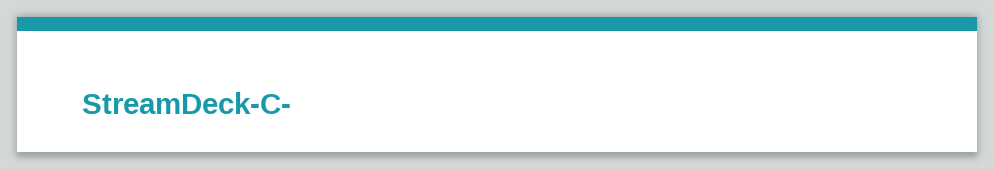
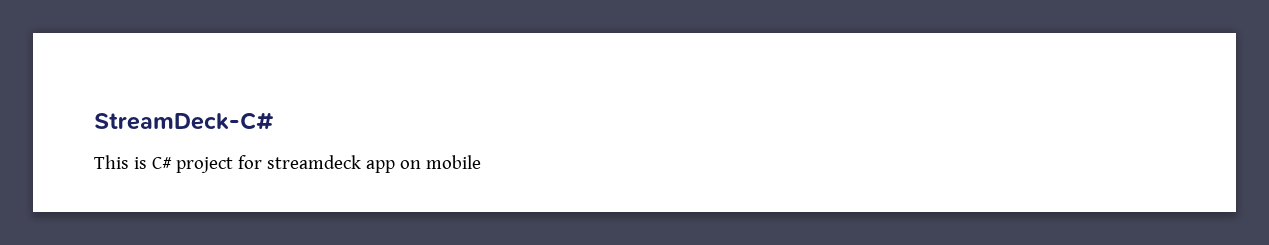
[82,92,291,114] StreamDeck-C- -> [94,112,274,130] [94,155,481,173] StreamDeck-C# // This is C# project for streamdeck app on mobile

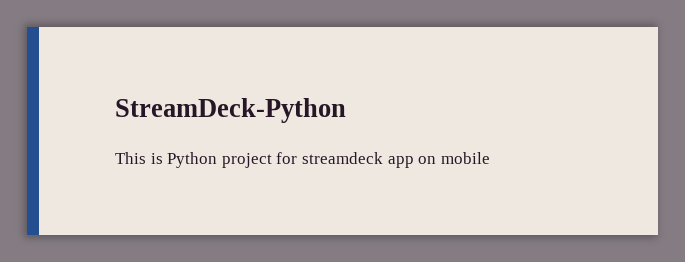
[94,112,274,130] StreamDeck-C# -> [115,98,346,123] StreamDeck-Python
[151,157,172,169] C# -> [167,152,218,168] Python

